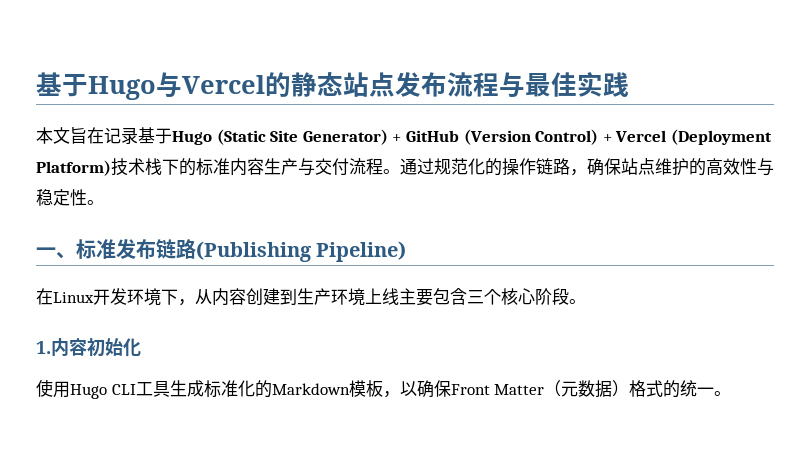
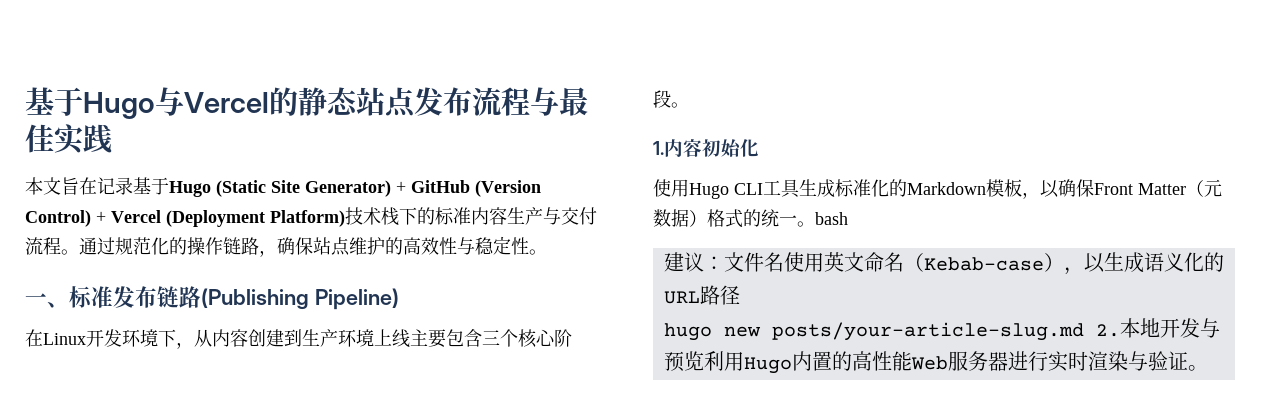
(732, 393) none -> [815,212,848,225] [663,252,1224,275] [663,285,740,305] [663,318,1220,341] [663,351,1208,374] bash // 建议：文件名使用英文命名（Kebab-case），以生成语义化的URL路径 // hugo new posts/your-article-slug.md 2.本地开发与预览利用Hugo内置的高性能Web服务器进行实时渲染与验证。

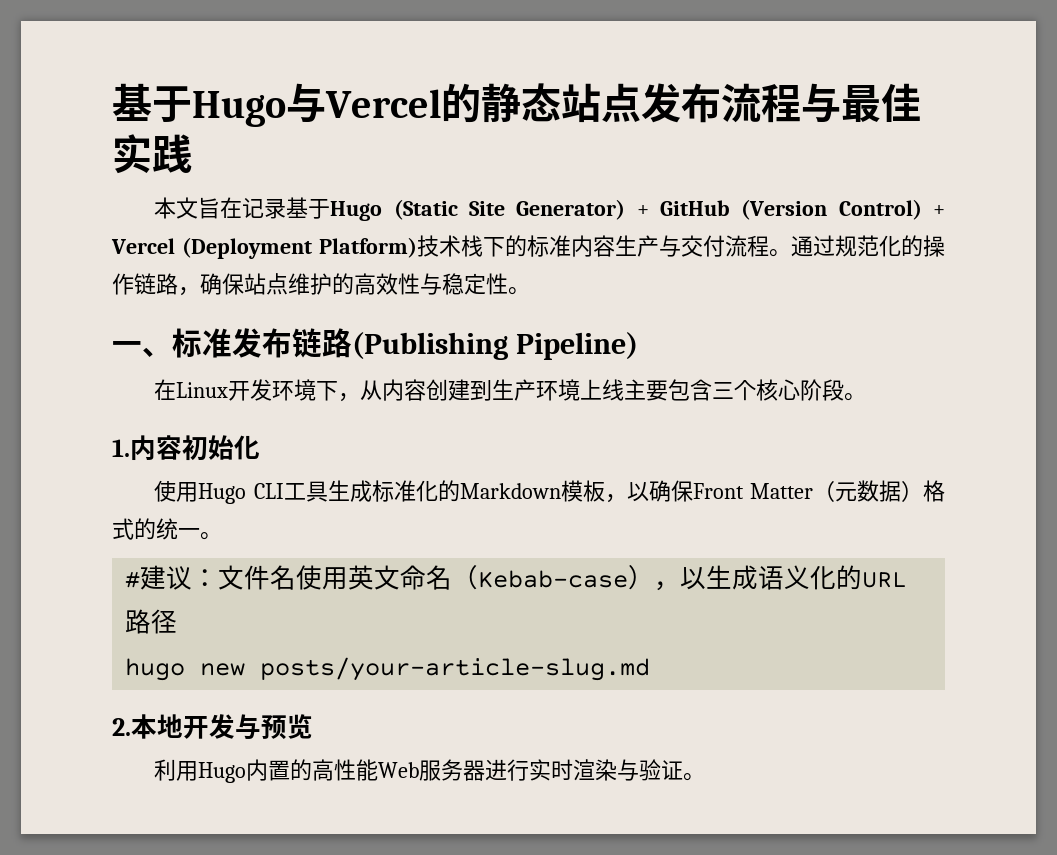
[815,212,848,225] bash // -> [125,571,141,588] // #
(1084, 331) none -> (651, 669) //
(704, 361) none -> (313, 726) //

